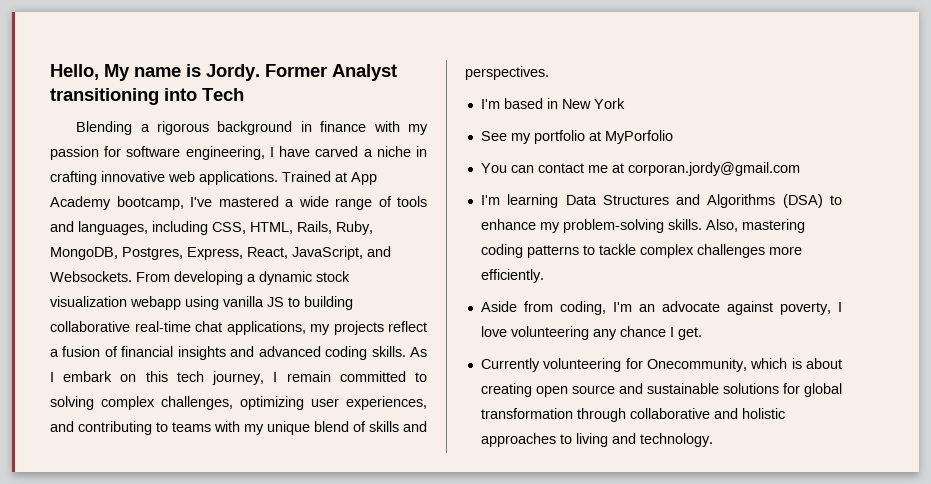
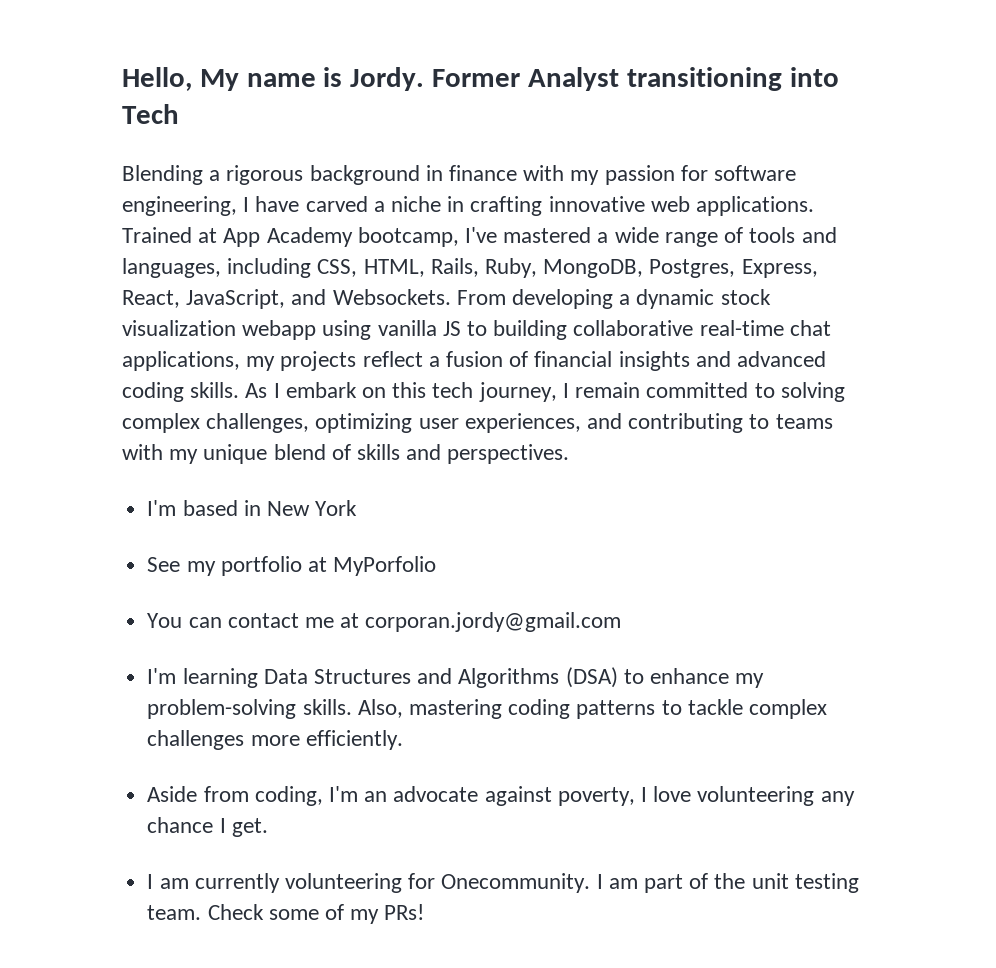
[480,358,843,372] [480,383,842,397] [480,408,785,422] [480,433,713,447] Currently volunteering for Onecommunity, which is about creating open source and sustainable solutions for global transformation through collaborative and holistic approaches to living and technology. -> [147,873,859,893] [147,904,425,924] I am currently volunteering for Onecommunity. I am part of the unit testing team. Check some of my PRs!

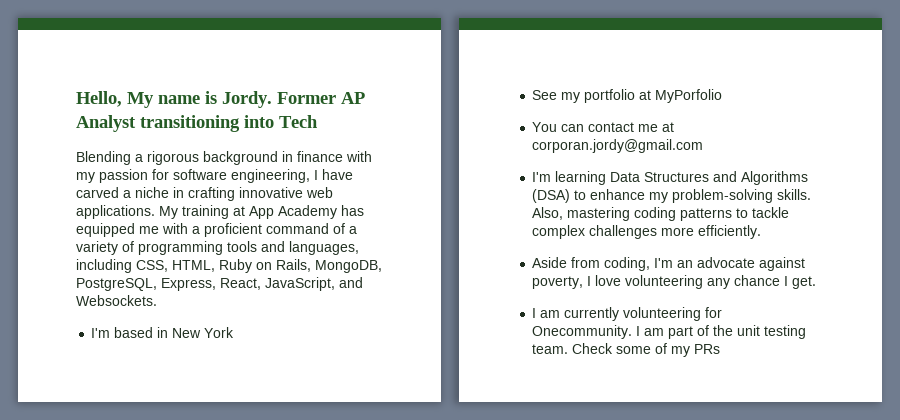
(521, 78) none -> [341,92,365,104] AP
[122,227,192,243] Trained -> [159,205,229,219] My training
[357,227,744,247] bootcamp, I've mastered a wide range of -> [341,205,364,216] [76,223,357,237] [76,241,223,255] has equipped me with a proficient command of a variety of programming
[430,258,736,278] Rails, Ruby, MongoDB, Postgres, -> [219,259,382,273] [76,278,157,291] Ruby on Rails, MongoDB, PostgreSQL,
[456,289,771,309] [122,320,831,340] [122,351,827,371] [122,382,845,402] [122,413,833,433] [122,444,570,464] From developing a dynamic stock visualization webapp using vanilla JS to building collaborative real-time chat applications, my projects reflect a fusion of financial insights and advanced coding skills. As I embark on this tech journey, I remain committed to solving complex challenges, optimizing user experiences, and contributing to teams with my unique blend of skills and perspectives. -> (157, 300) none
[384,904,425,920] PRs! -> [694,344,721,354] PRs

